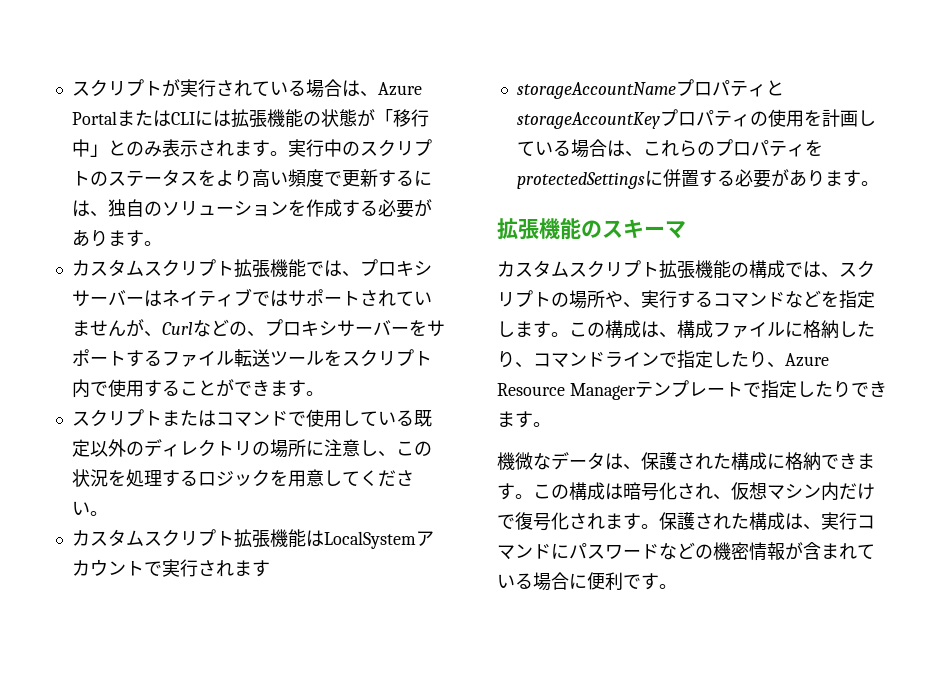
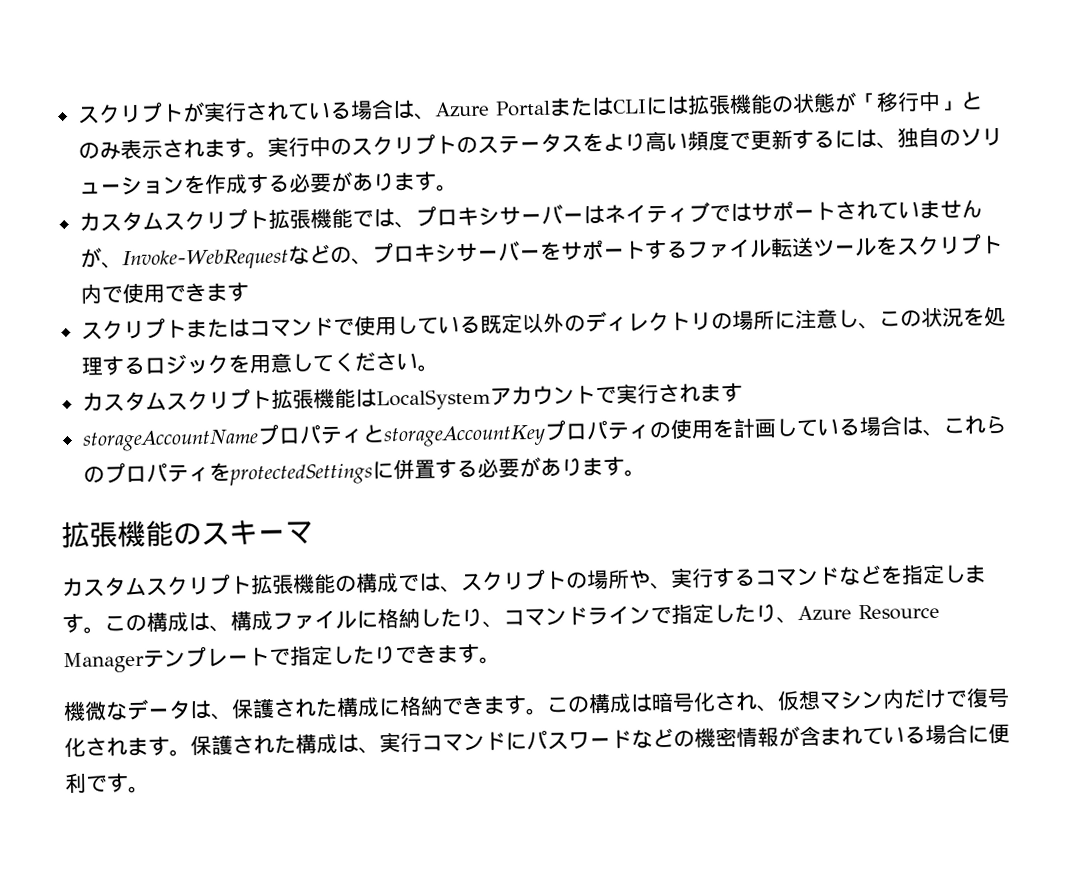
[161,322,193,335] Curl -> [121,248,289,271] Invoke-WebRequest
[143,379,324,397] することができます。 -> [163,282,249,303] できます

